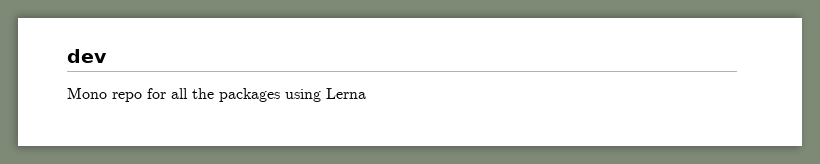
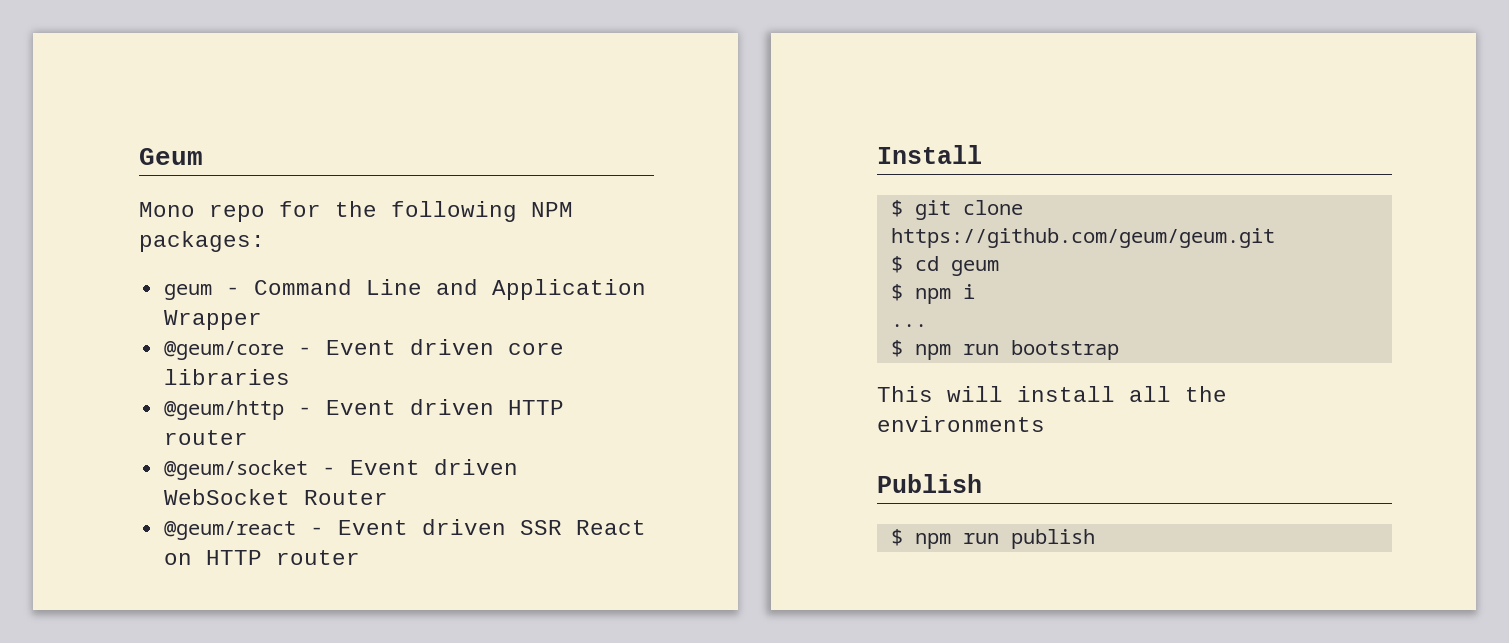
[67,49,107,63] dev -> [139,148,203,165] Geum
[171,88,366,102] all the packages using Lerna -> [335,201,573,222] [139,231,265,252] [163,279,646,300] [163,310,262,330] [163,339,564,360] [163,369,290,385] [163,399,564,420] [163,430,248,445] [163,459,518,480] [163,489,388,505] [163,519,646,540] [163,550,360,565] [877,145,982,164] [890,200,1023,220] [890,228,1275,248] [890,256,999,276] [890,284,975,304] [890,324,927,327] [890,340,1119,360] [877,386,1227,402] [877,416,1045,432] [877,474,982,493] [890,529,1095,549] the following NPM packages: // geum - Command Line and Application Wrapper // @geum/core - Event driven core libraries // @geum/http - Event driven HTTP router // @geum/socket - Event driven WebSocket Router // @geum/react - Event driven SSR React on HTTP router // Install // $ git clone https://github.com/geum/geum.git // $ cd geum // $ npm i // ... // $ npm run bootstrap // This will install all the environments // Publish // $ npm run publish

